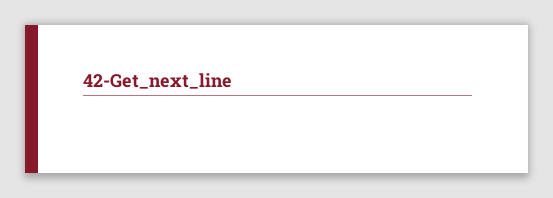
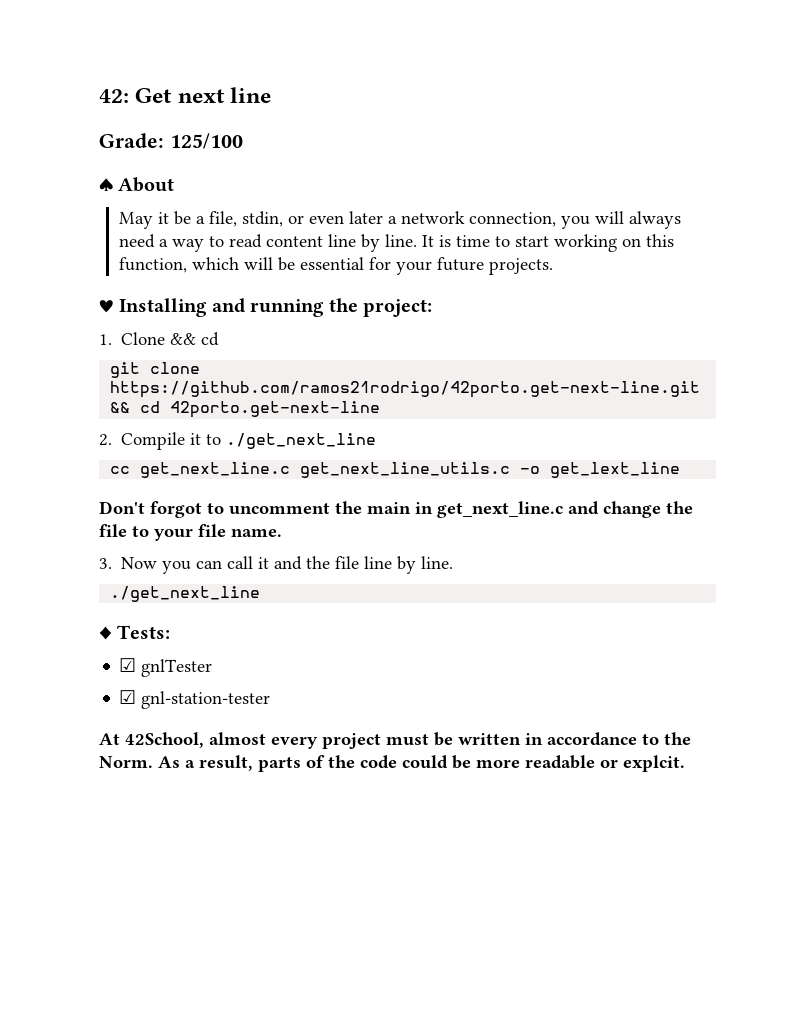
[83,73,232,89] 42-Get_next_line -> [99,87,272,103] [99,133,243,149] [99,177,175,192] [119,211,682,229] [119,234,675,252] [119,257,554,275] [99,298,432,317] [99,332,220,346] [110,362,201,378] [110,381,701,398] [110,401,381,418] [99,432,377,450] [110,462,681,478] [99,501,693,518] [99,524,282,541] [99,556,454,574] [110,586,261,602] [99,625,171,640] [119,658,213,677] [119,690,271,709] [99,732,691,749] [99,755,685,772] 42: Get next line // Grade: 125/100 // ♠ About // May it be a file, stdin, or even later a network connection, you will always need a way to read content line by line. It is time to start working on this function, which will be essential for your future projects. // ♥ Installing and running the project: // 1. Clone && cd // git clone https://github.com/ramos21rodrigo/42porto.get-next-line.git && cd 42porto.get-next-line // 2. Compile it to ./get_next_line // cc get_next_line.c get_next_line_utils.c -o get_lext_line // Don't forgot to uncomment the main in get_next_line.c and change the file to your file name. // 3. Now you can call it and the file line by line. // ./get_next_line // ♦ Tests: // ☑ gnlTester // ☑ gnl-station-tester // At 42School, almost every project must be written in accordance to the Norm. As a result, parts of the code could be more readable or explcit.

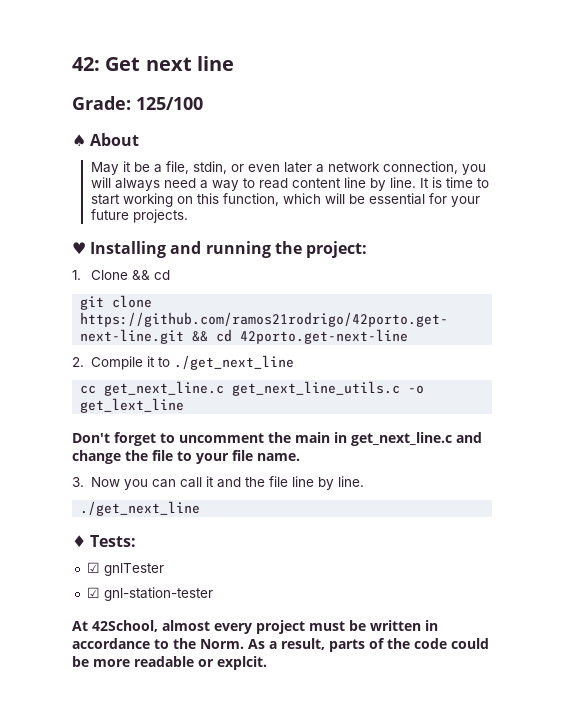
[150,501,202,518] forgot -> [114,432,156,446] forget

